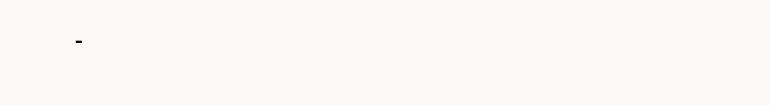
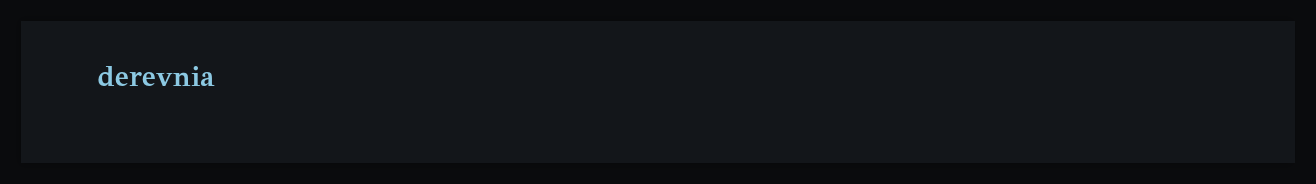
[75,40,83,49] - -> [97,66,215,87] derevnia

